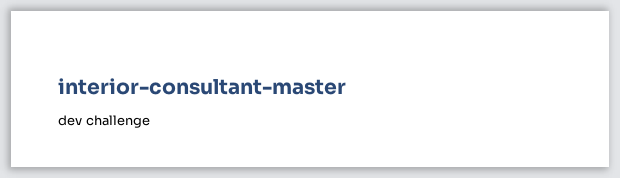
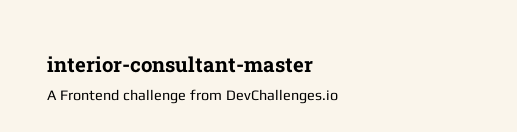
[58,115,150,128] dev challenge -> [47,89,338,104] A Frontend challenge from DevChallenges.io

